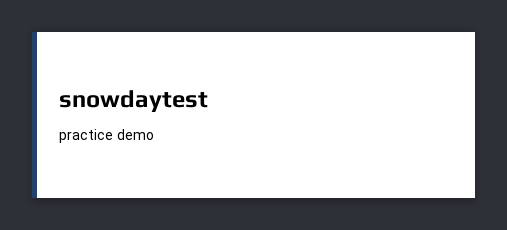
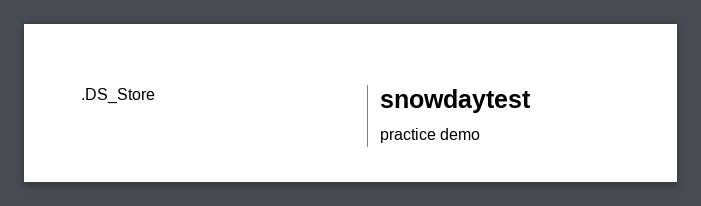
(59, 101) none -> [81,88,155,104] .DS_Store //

